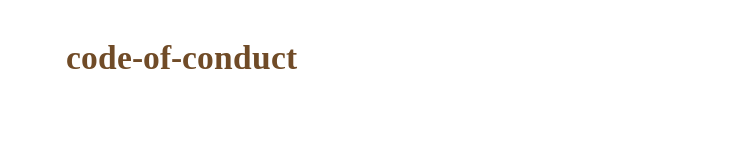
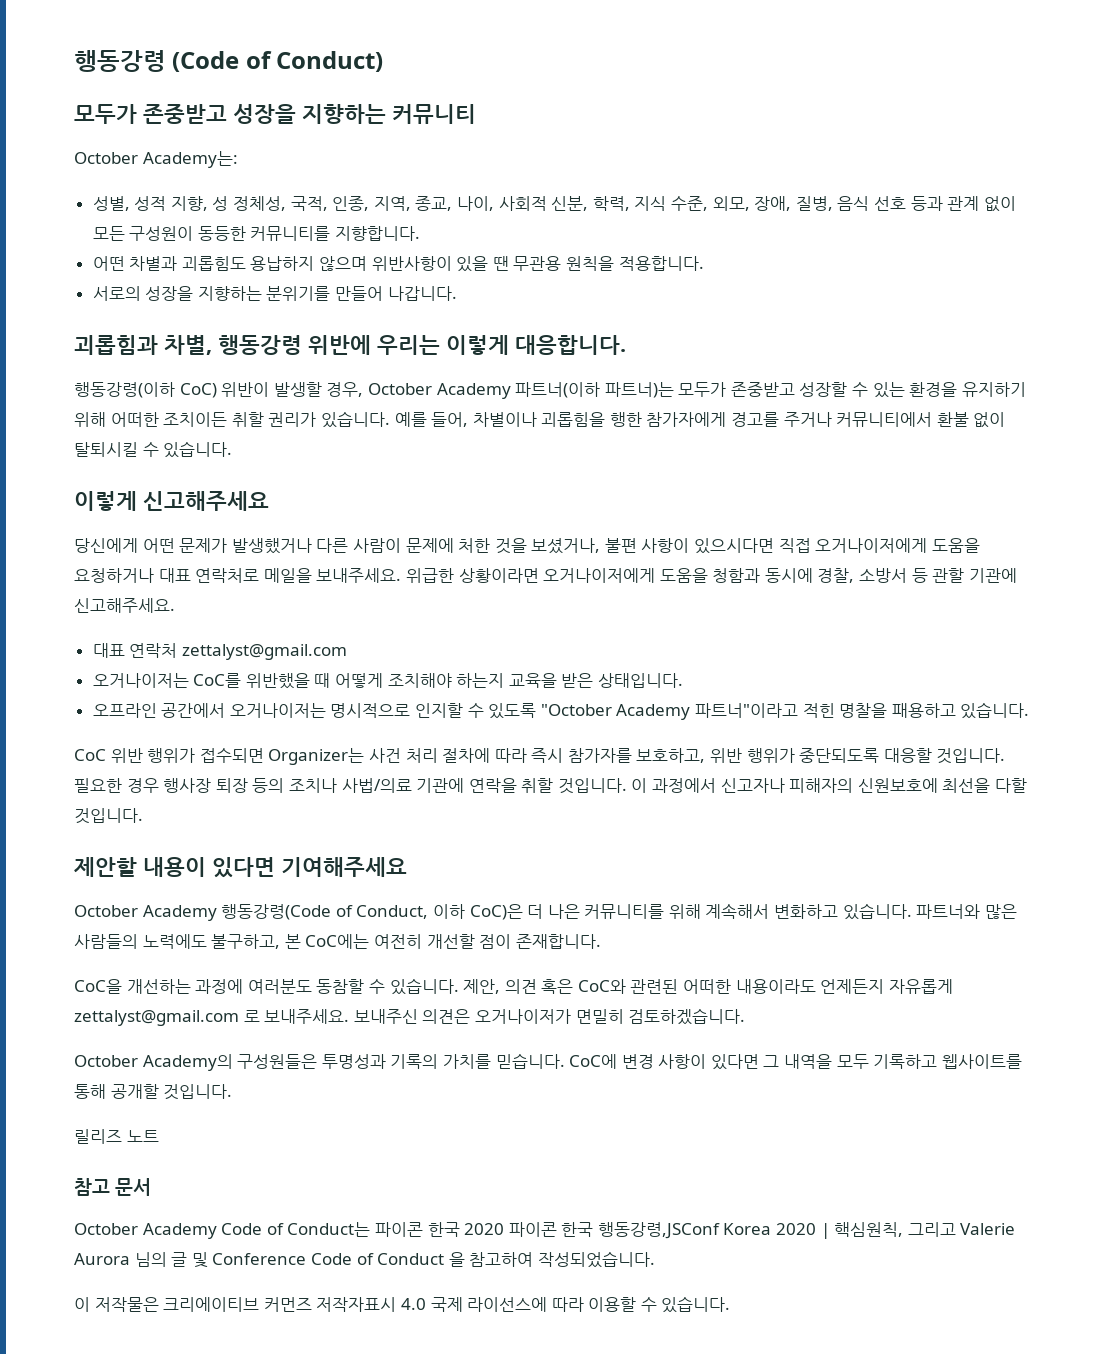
[66,45,298,69] code-of-conduct -> [74,50,384,72] [74,104,476,124] [74,151,238,168] [92,196,1016,212] [92,226,421,241] [92,256,704,272] [92,286,457,301] [74,335,626,355] [74,382,1026,399] [74,411,1006,428] [74,441,233,458] [74,491,269,511] [74,538,980,554] [74,568,1017,583] [74,598,175,613] [92,643,347,660] [92,673,684,689] [92,702,1030,720] [74,748,1006,765] [74,778,1028,794] [74,808,143,824] [74,857,407,878] [74,903,1017,921] [74,934,601,949] [74,978,953,995] [74,1008,746,1026] [74,1053,1022,1071] [74,1084,233,1100] [74,1129,159,1144] [74,1178,152,1196] [74,1222,1016,1239] [74,1251,655,1268] [74,1296,731,1313] 행동강령 (Code of Conduct) // 모두가 존중받고 성장을 지향하는 커뮤니티 // October Academy는: // 성별, 성적 지향, 성 정체성, 국적, 인종, 지역, 종교, 나이, 사회적 신분, 학력, 지식 수준, 외모, 장애, 질병, 음식 선호 등과 관계 없이 모든 구성원이 동등한 커뮤니티를 지향합니다. // 어떤 차별과 괴롭힘도 용납하지 않으며 위반사항이 있을 땐 무관용 원칙을 적용합니다. // 서로의 성장을 지향하는 분위기를 만들어 나갑니다. // 괴롭힘과 차별, 행동강령 위반에 우리는 이렇게 대응합니다. // 행동강령(이하 CoC) 위반이 발생할 경우, October Academy 파트너(이하 파트너)는 모두가 존중받고 성장할 수 있는 환경을 유지하기 위해 어떠한 조치이든 취할 권리가 있습니다. 예를 들어, 차별이나 괴롭힘을 행한 참가자에게 경고를 주거나 커뮤니티에서 환불 없이 탈퇴시킬 수 있습니다. // 이렇게 신고해주세요 // 당신에게 어떤 문제가 발생했거나 다른 사람이 문제에 처한 것을 보셨거나, 불편 사항이 있으시다면 직접 오거나이저에게 도움을 요청하거나 대표 연락처로 메일을 보내주세요. 위급한 상황이라면 오거나이저에게 도움을 청함과 동시에 경찰, 소방서 등 관할 기관에 신고해주세요. // 대표 연락처 zettalyst@gmail.com // 오거나이저는 CoC를 위반했을 때 어떻게 조치해야 하는지 교육을 받은 상태입니다. // 오프라인 공간에서 오거나이저는 명시적으로 인지할 수 있도록 "October Academy 파트너"이라고 적힌 명찰을 패용하고 있습니다. // CoC 위반 행위가 접수되면 Organizer는 사건 처리 절차에 따라 즉시 참가자를 보호하고, 위반 행위가 중단되도록 대응할 것입니다. 필요한 경우 행사장 퇴장 등의 조치나 사법/의료 기관에 연락을 취할 것입니다. 이 과정에서 신고자나 피해자의 신원보호에 최선을 다할 것입니다. // 제안할 내용이 있다면 기여해주세요 // October Academy 행동강령(Code of Conduct, 이하 CoC)은 더 나은 커뮤니티를 위해 계속해서 변화하고 있습니다. 파트너와 많은 사람들의 노력에도 불구하고, 본 CoC에는 여전히 개선할 점이 존재합니다. // CoC을 개선하는 과정에 여러분도 동참할 수 있습니다. 제안, 의견 혹은 CoC와 관련된 어떠한 내용이라도 언제든지 자유롭게 zettalyst@gmail.com 로 보내주세요. 보내주신 의견은 오거나이저가 면밀히 검토하겠습니다. // October Academy의 구성원들은 투명성과 기록의 가치를 믿습니다. CoC에 변경 사항이 있다면 그 내역을 모두 기록하고 웹사이트를 통해 공개할 것입니다. // 릴리즈 노트 // 참고 문서 // October Academy Code of Conduct는 파이콘 한국 2020 파이콘 한국 행동강령,JSConf Korea 2020 | 핵심원칙, 그리고 Valerie Aurora 님의 글 및 Conference Code of Conduct 을 참고하여 작성되었습니다. // 이 저작물은 크리에이티브 커먼즈 저작자표시 4.0 국제 라이선스에 따라 이용할 수 있습니다.

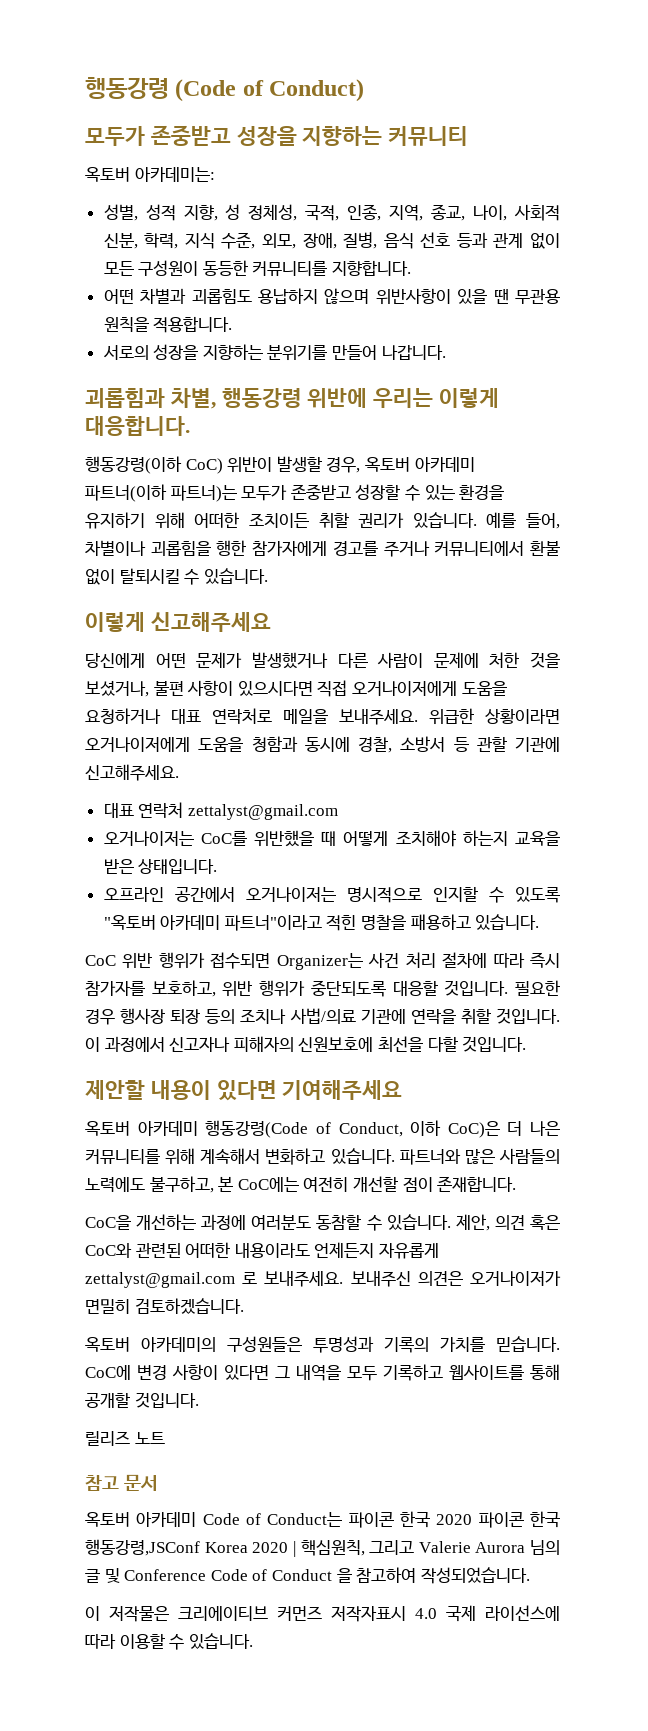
[74,151,238,168] October Academy는: -> [85,167,215,182] 옥토버 아카데미는:
[367,383,511,399] October Academy -> [364,457,475,472] 옥토버 아카데미
[540,704,691,720] "October Academy -> [103,915,221,930] "옥토버 아카데미
[74,905,217,921] October Academy -> [85,1121,198,1136] 옥토버 아카데미
[74,1054,233,1071] October Academy의 -> [85,1337,216,1352] 옥토버 아카데미의
[74,1223,217,1239] October Academy -> [85,1512,197,1527] 옥토버 아카데미

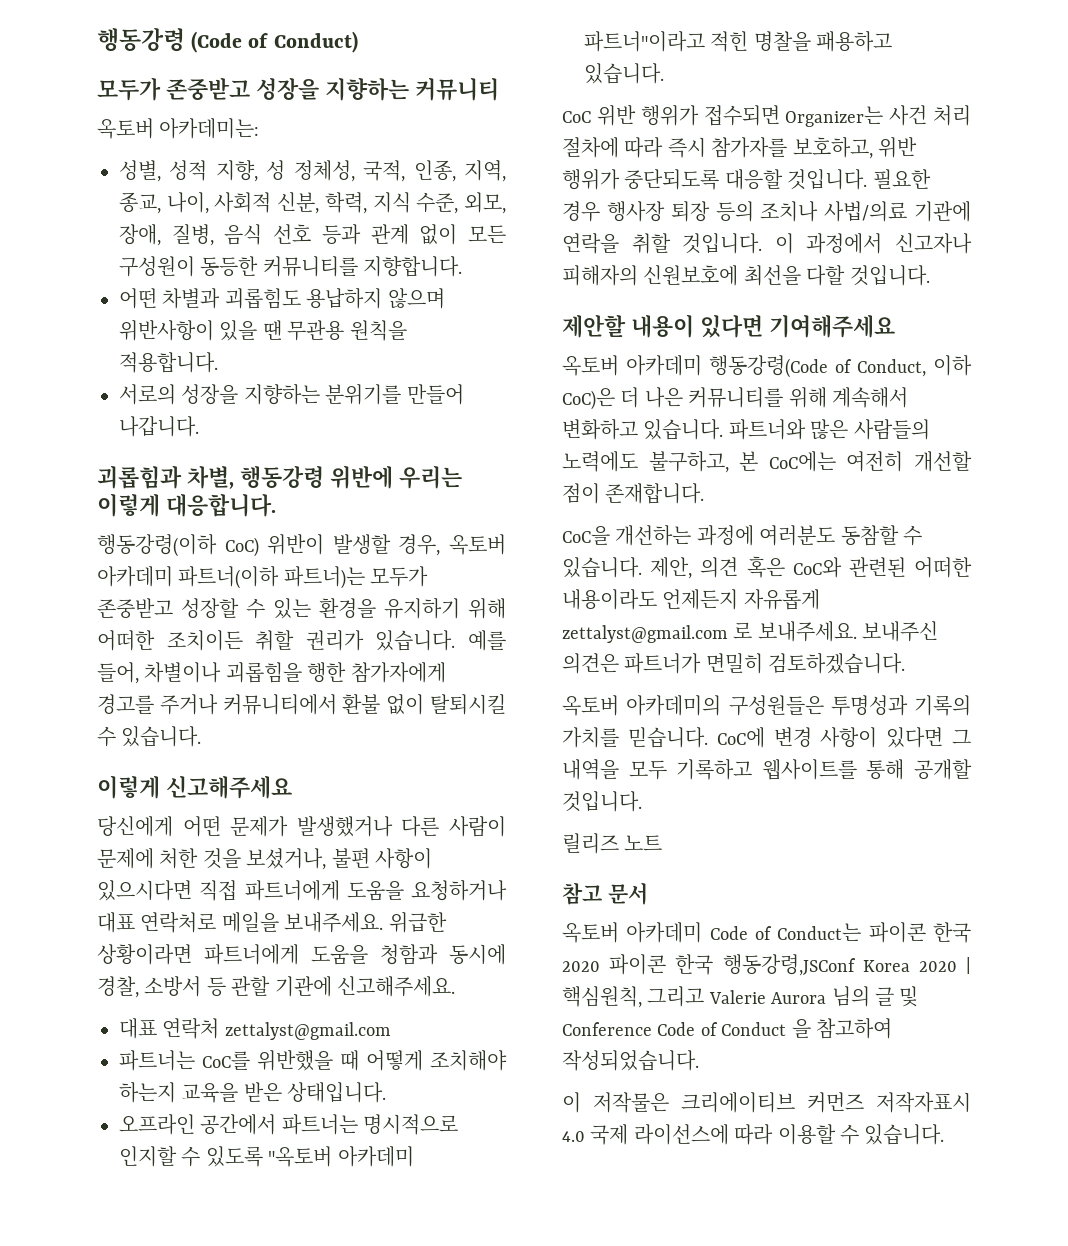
[351,681,457,696] 오거나이저에게 -> [244,880,340,901] 파트너에게
[85,737,190,752] 오거나이저에게 -> [204,944,299,965] 파트너에게
[103,831,194,846] 오거나이저는 -> [119,1050,195,1071] 파트너는
[245,887,336,902] 오거나이저는 -> [281,1114,358,1135] 파트너는
[469,1271,561,1286] 오거나이저가 -> [624,653,702,674] 파트너가

